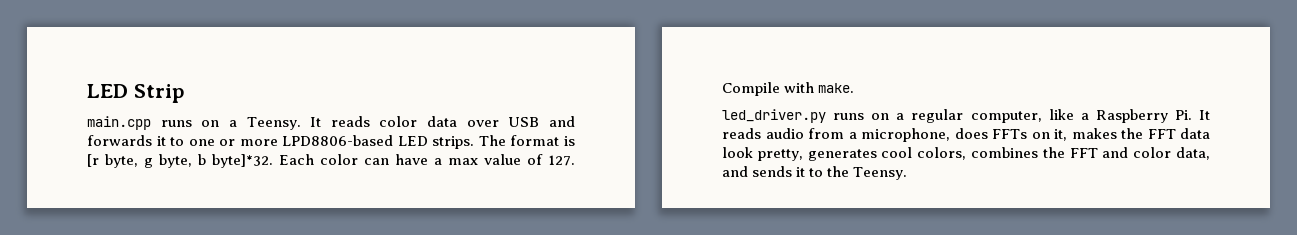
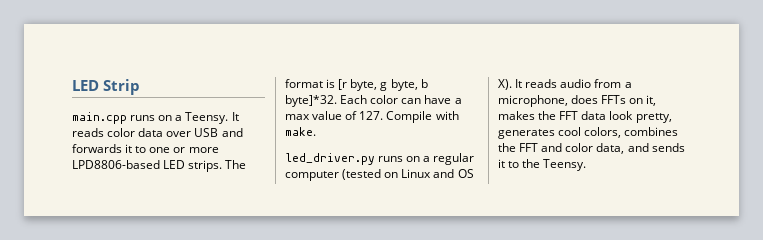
[970,109,1192,123] computer, like a Raspberry Pi. -> [285,169,474,181] [498,79,512,90] computer (tested on Linux and OS X).

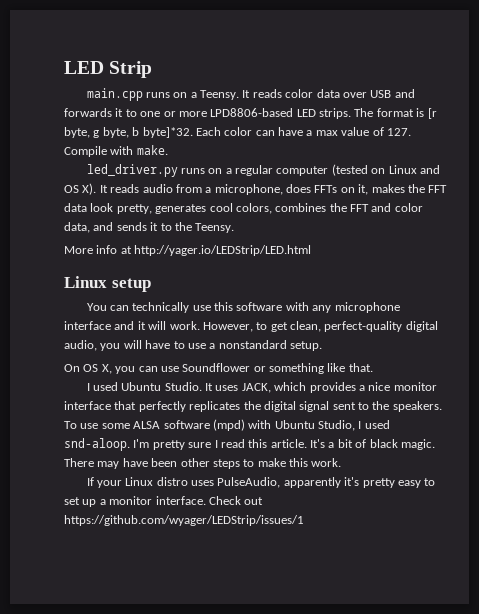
(587, 165) none -> [64,245,312,256] [64,276,151,292] [86,302,400,313] [64,321,438,332] [64,340,322,351] [64,363,373,374] [86,382,437,393] [64,401,442,412] [64,419,390,431] [64,438,435,451] [64,458,342,469] [86,477,436,488] [64,496,264,507] [64,515,304,526] // More info at http://yager.io/LEDStrip/LED.html // Linux setup // You can technically use this software with any microphone interface and it will work. However, to get clean, perfect-quality digital audio, you will have to use a nonstandard setup. // On OS X, you can use Soundflower or something like that. // I used Ubuntu Studio. It uses JACK, which provides a nice monitor interface that perfectly replicates the digital signal sent to the speakers. To use some ALSA software (mpd) with Ubuntu Studio, I used snd-aloop. I'm pretty sure I read this article. It's a bit of black magic. There may have been other steps to make this work. // If your Linux distro uses PulseAudio, apparently it's pretty easy to set up a monitor interface. Check out https://github.com/wyager/LEDStrip/issues/1

